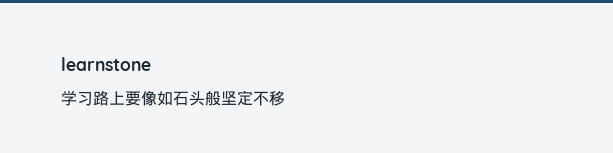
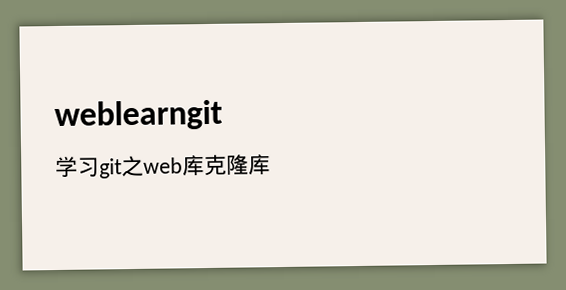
[61,57,151,71] learnstone -> [54,99,223,132] weblearngit
[93,90,285,106] 路上要像如石头般坚定不移 -> [99,154,271,179] git之web库克隆库

